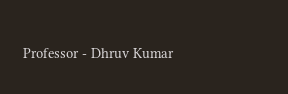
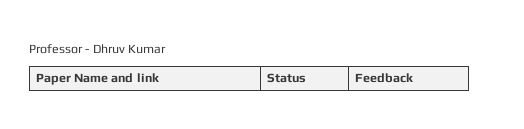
(174, 53) none -> [35,73,159,85] [266,73,306,83] [354,73,413,83] // Paper Name and link | Status | Feedback

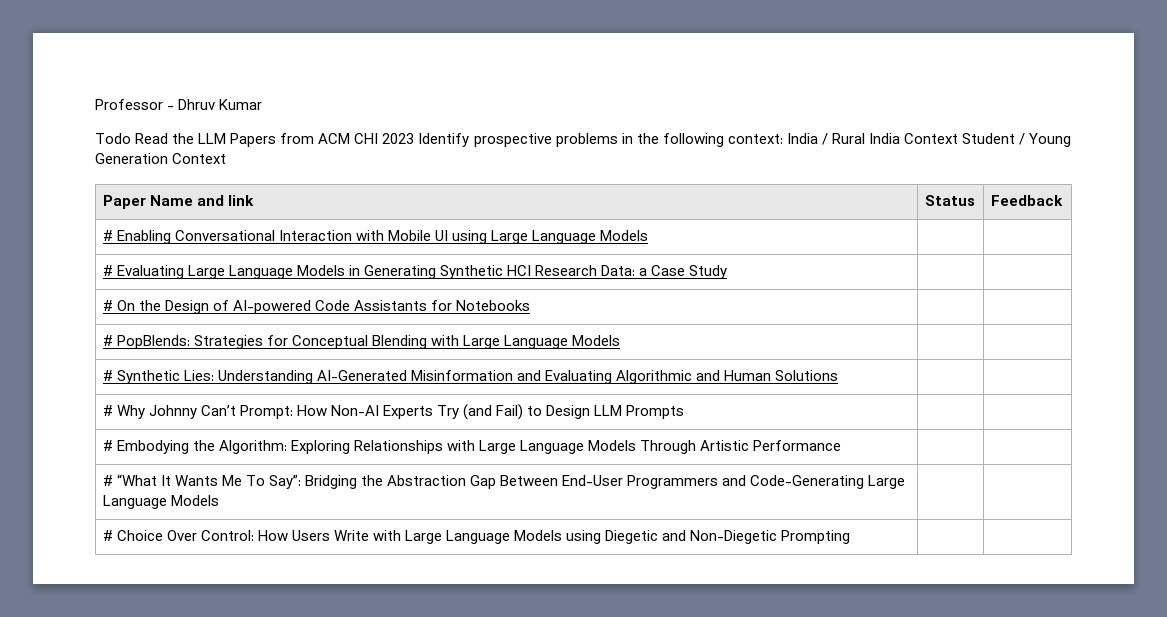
(167, 49) none -> [95,133,1072,147] [95,153,227,164] // Todo Read the LLM Papers from ACM CHI 2023 Identify prospective problems in the following context: India / Rural India Context Student / Young Generation Context
(413, 78) none -> [102,230,649,244] [102,265,728,279] [102,300,531,314] [102,335,621,349] [102,370,839,384] [102,404,685,420] [102,440,842,454] [102,474,906,489] [102,495,219,509] [102,530,851,544] // # Enabling Conversational Interaction with Mobile UI using Large Language Models | | // # Evaluating Large Language Models in Generating Synthetic HCI Research Data: a Case Study | | // # On the Design of AI-powered Code Assistants for Notebooks | | // # PopBlends: Strategies for Conceptual Blending with Large Language Models | | // # Synthetic Lies: Understanding AI-Generated Misinformation and Evaluating Algorithmic and Human Solutions | | // # Why Johnny Can’t Prompt: How Non-AI Experts Try (and Fail) to Design LLM Prompts | | // # Embodying the Algorithm: Exploring Relationships with Large Language Models Through Artistic Performance | | // # “What It Wants Me To Say”: Bridging the Abstraction Gap Between End-User Programmers and Code-Generating Large Language Models | | // # Choice Over Control: How Users Write with Large Language Models using Diegetic and Non-Diegetic Prompting | |

